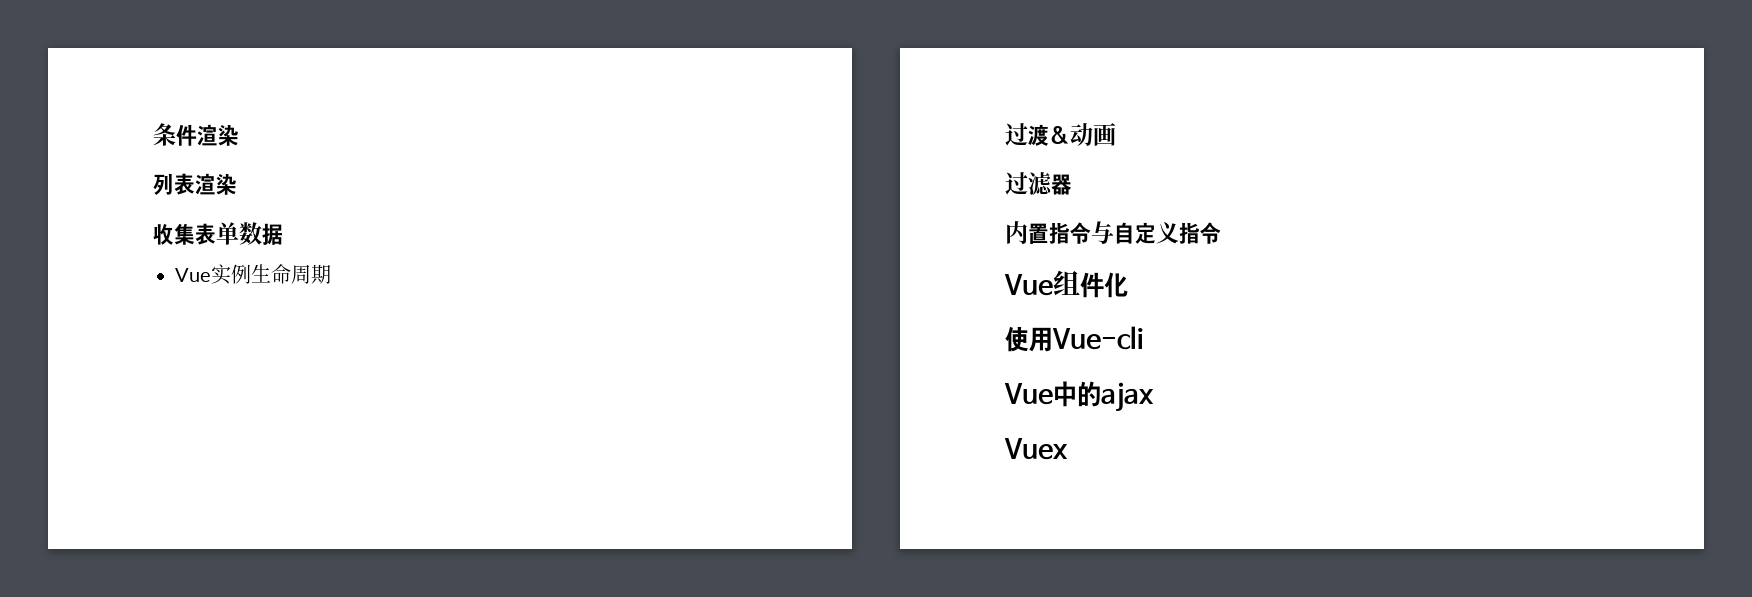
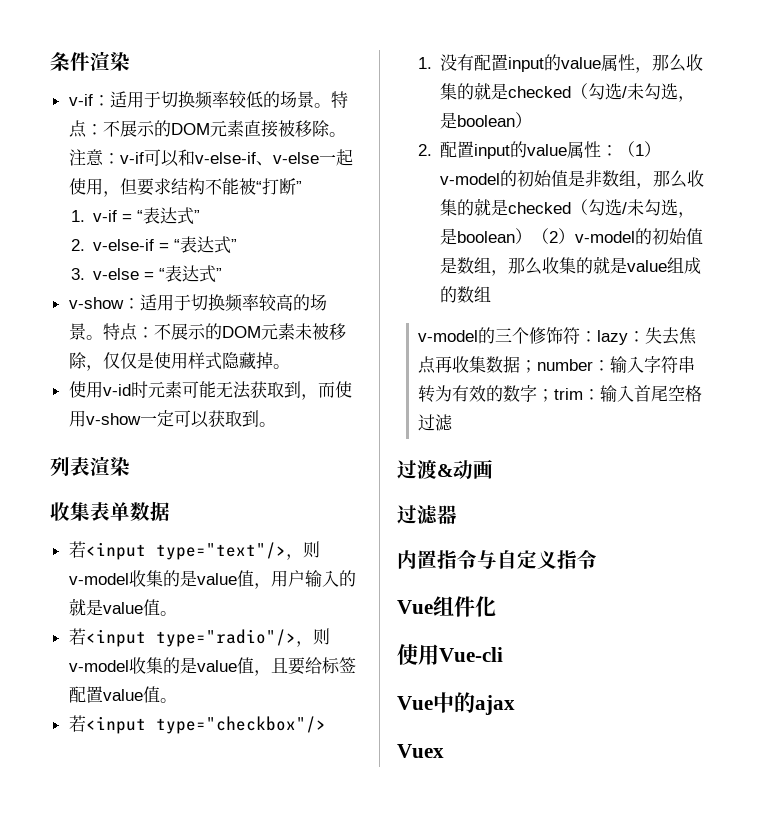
(239, 135) none -> [68,91,348,109] [68,120,346,138] [68,149,353,167] [68,178,302,197] [70,207,201,225] [70,236,238,254] [70,265,223,283] [68,294,327,312] [68,323,346,341] [68,352,290,371] [68,381,352,400] [68,410,276,428] // v-if：适用于切换频率较低的场景。特点：不展示的DOM元素直接被移除。注意：v-if可以和v-else-if、v-else一起使用，但要求结构不能被“打断” // 1. v-if = “表达式” // 2. v-else-if = “表达式” // 3. v-else = “表达式” // v-show：适用于切换频率较高的场景。特点：不展示的DOM元素未被移除，仅仅是使用样式隐藏掉。 // 使用v-id时元素可能无法获取到，而使用v-show一定可以获取到。
[175,264,331,285] Vue实例生命周期 -> [68,541,320,560] [68,570,356,589] [68,598,177,616] [68,628,330,647] [68,657,356,676] [68,686,177,703] [68,715,326,734] [417,54,704,73] [440,82,696,102] [440,112,533,129] [417,141,662,159] [440,170,705,189] [440,198,696,218] [440,228,704,245] [440,256,702,276] [440,286,492,303] [417,327,697,345] [417,356,695,374] [417,385,702,403] [417,414,453,431] 若<input type="text"/>，则v-model收集的是value值，用户输入的就是value值。 // 若<input type="radio"/>，则v-model收集的是value值，且要给标签配置value值。 // 若<input type="checkbox"/> // 1.没有配置input的value属性，那么收集的就是checked（勾选/未勾选，是boolean） // 2.配置input的value属性：（1）v-model的初始值是非数组，那么收集的就是checked（勾选/未勾选，是boolean）（2）v-model的初始值是数组，那么收集的就是value组成的数组 // v-model的三个修饰符：lazy：失去焦点再收集数据；number：输入字符串转为有效的数字；trim：输入首尾空格过滤

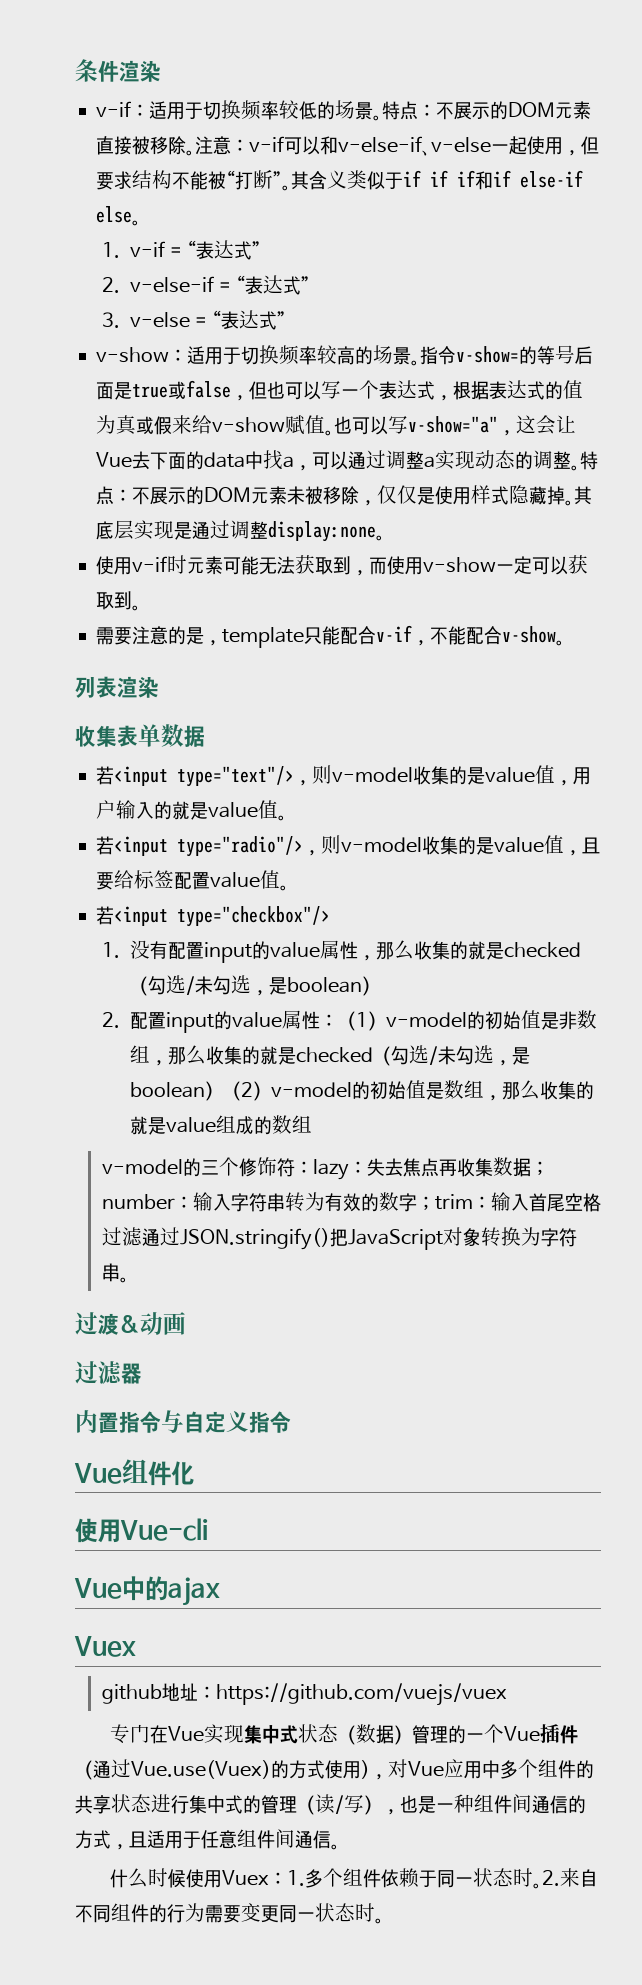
(302, 187) none -> [282,170,584,191] [96,206,142,226] 。其含义类似于if if if和if else-if else。
(103, 337) none -> [420,345,594,365] [96,380,584,401] [96,415,577,436] [96,450,581,471] 指令v-show=的等号后面是true或false，但也可以写一个表达式，根据表达式的值为真或假来给v-show赋值。也可以写v-show="a"，这会让Vue去下面的data中找a，可以通过调整a实现动态的调整。
[68,381,131,398] // 使用v-id -> [574,486,593,505] [96,520,386,542] [96,556,168,575] 其底层实现是通过调整display:none。 // 使用v-if
(276, 424) none -> [96,625,566,648] // 需要注意的是，template只能配合v-if，不能配合v-show。
(453, 422) none -> [141,1227,577,1250] [101,1263,129,1283] 通过JSON.stringify()把JavaScript对象转换为字符串。
(444, 751) none -> [101,1683,507,1706] [109,1724,578,1745] [75,1759,594,1780] [75,1794,586,1815] [75,1829,340,1850] [109,1868,598,1889] [75,1903,384,1924] // github地址：https://github.com/vuejs/vuex // 专门在Vue实现集中式状态（数据）管理的一个Vue插件（通过Vue.use(Vuex)的方式使用)，对Vue应用中多个组件的共享状态进行集中式的管理（读/写），也是一种组件间通信的方式，且适用于任意组件间通信。 // 什么时候使用Vuex：1.多个组件依赖于同一状态时。2.来自不同组件的行为需要变更同一状态时。

